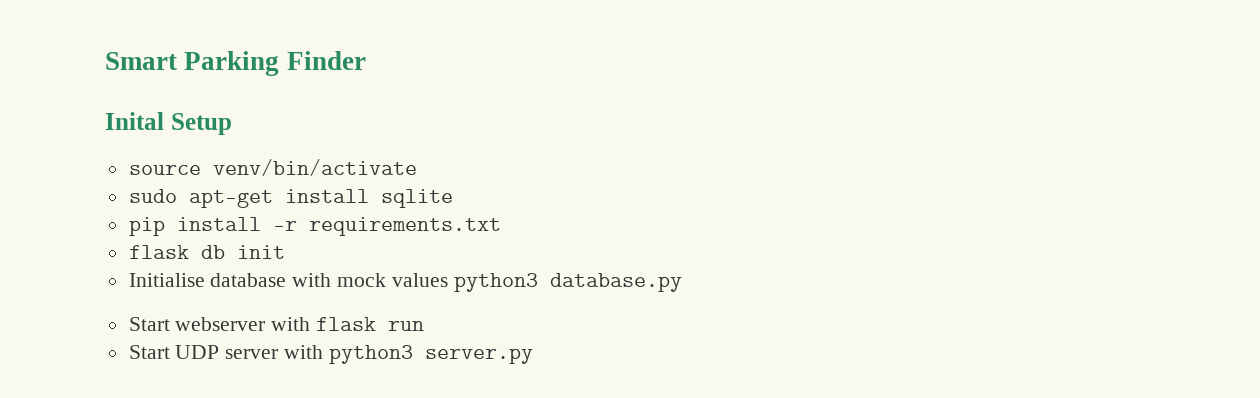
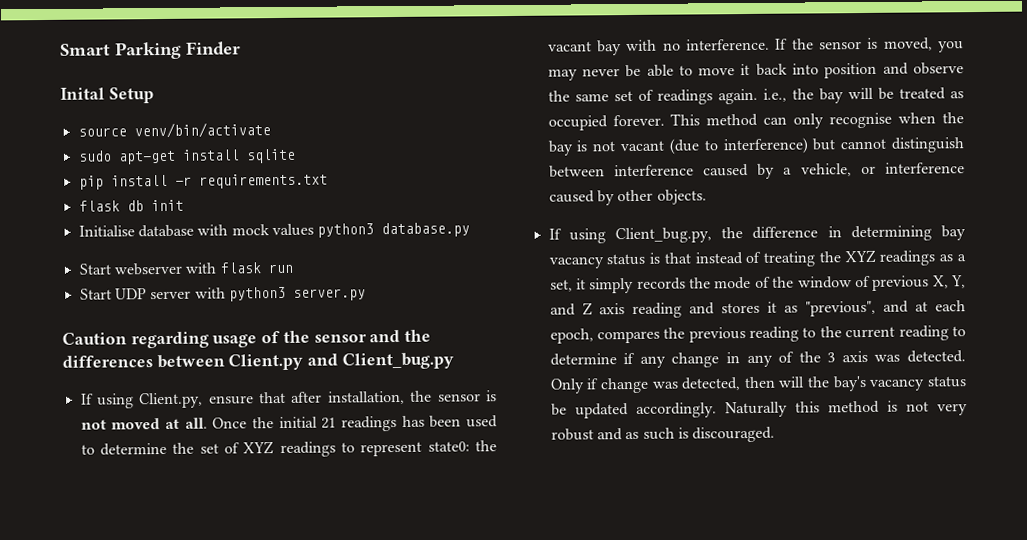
(533, 356) none -> [62,329,432,349] [62,352,454,371] [80,390,497,409] [80,415,499,432] [80,440,497,458] [547,37,964,56] [547,62,964,81] [547,87,964,105] [547,112,964,131] [547,137,965,156] [548,162,965,179] [548,189,707,206] [548,225,966,244] [548,249,966,269] [549,275,966,294] [549,300,966,318] [549,325,966,344] [549,350,966,368] [549,375,967,394] [550,400,968,419] [550,426,776,443] // Caution regarding usage of the sensor and the differences between Client.py and Client_bug.py // If using Client.py, ensure that after installation, the sensor is not moved at all. Once the initial 21 readings has been used to determine the set of XYZ readings to represent state0: the vacant bay with no interference. If the sensor is moved, you may never be able to move it back into position and observe the same set of readings again. i.e., the bay will be treated as occupied forever. This method can only recognise when the bay is not vacant (due to interference) but cannot distinguish between interference caused by a vehicle, or interference caused by other objects. // If using Client_bug.py, the difference in determining bay vacancy status is that instead of treating the XYZ readings as a set, it simply records the mode of the window of previous X, Y, and Z axis reading and stores it as "previous", and at each epoch, compares the previous reading to the current reading to determine if any change in any of the 3 axis was detected. Only if change was detected, then will the bay's vacancy status be updated accordingly. Naturally this method is not very robust and as such is discouraged.

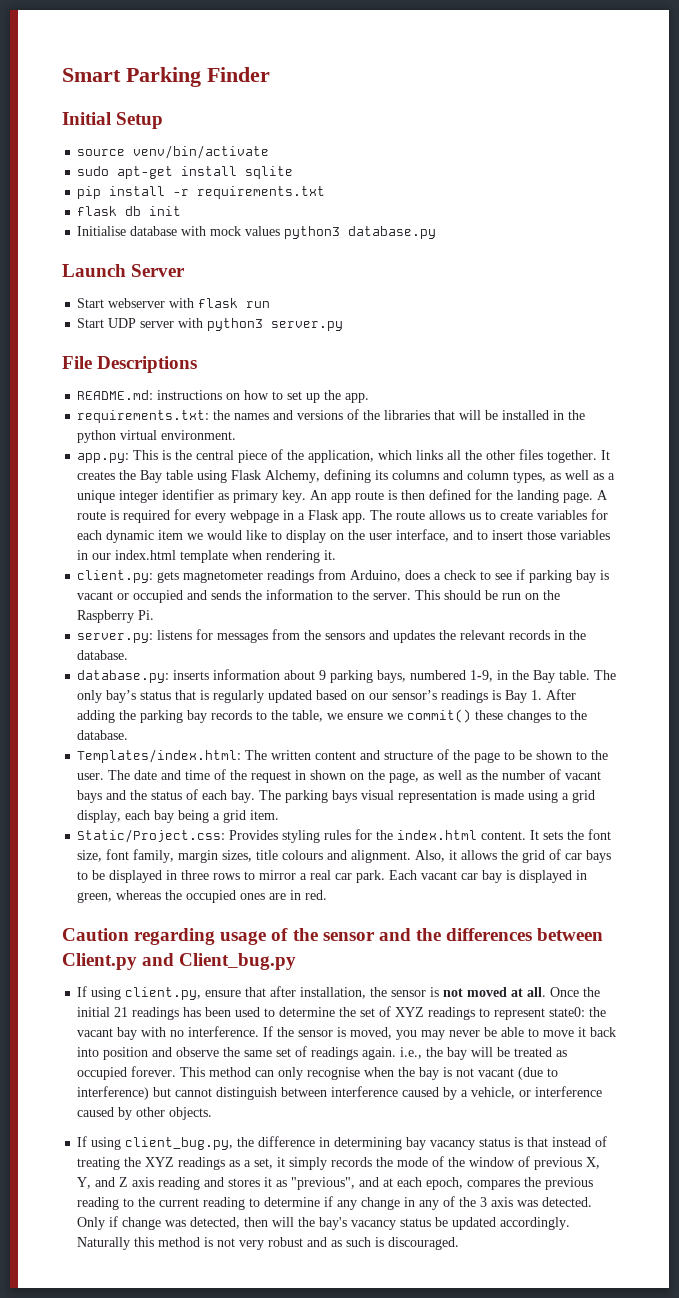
[60,87,105,100] Inital -> [62,112,111,125] Initial
(471, 230) none -> [62,264,186,277] // Launch Server
(366, 294) none -> [62,356,198,373] [77,390,370,403] [77,409,586,423] [77,430,237,443] [77,449,611,463] [77,469,616,483] [77,489,609,503] [77,509,609,523] [77,529,611,543] [77,550,337,563] [77,569,610,583] [77,589,561,603] [77,610,155,623] [77,629,587,643] [77,650,129,660] [77,669,617,683] [77,689,577,703] [77,709,588,723] [77,730,129,740] [77,749,609,763] [77,769,602,783] [77,789,596,803] [77,810,280,823] [77,829,612,843] [77,849,612,863] [77,870,588,883] [77,890,328,903] // File Descriptions // README.md: instructions on how to set up the app. // requirements.txt: the names and versions of the libraries that will be installed in the python virtual environment. // app.py: This is the central piece of the application, which links all the other files together. It creates the Bay table using Flask Alchemy, defining its columns and column types, as well as a unique integer identifier as primary key. An app route is then defined for the landing page. A route is required for every webpage in a Flask app. The route allows us to create variables for each dynamic item we would like to display on the user interface, and to insert those variables in our index.html template when rendering it. // client.py: gets magnetometer readings from Arduino, does a check to see if parking bay is vacant or occupied and sends the information to the server. This should be run on the Raspberry Pi. // server.py: listens for messages from the sensors and updates the relevant records in the database. // database.py: inserts information about 9 parking bays, numbered 1-9, in the Bay table. The only bay’s status that is regularly updated based on our sensor’s readings is Bay 1. After adding the parking bay records to the table, we ensure we commit() these changes to the database. // Templates/index.html: The written content and structure of the page to be shown to the user. The date and time of the request in shown on the page, as well as the number of vacant bays and the status of each bay. The parking bays visual representation is made using a grid display, each bay being a grid item. // Static/Project.css: Provides styling rules for the index.html content. It sets the font size, font family, margin sizes, title colours and alignment. Also, it allows the grid of car bays to be displayed in three rows to mirror a real car park. Each vacant car bay is displayed in green, whereas the occupied ones are in red.
[139,392,204,409] Client.py, -> [125,987,202,1000] client.py,
[615,227,712,244] Client_bug.py, -> [125,1137,234,1150] client_bug.py,

